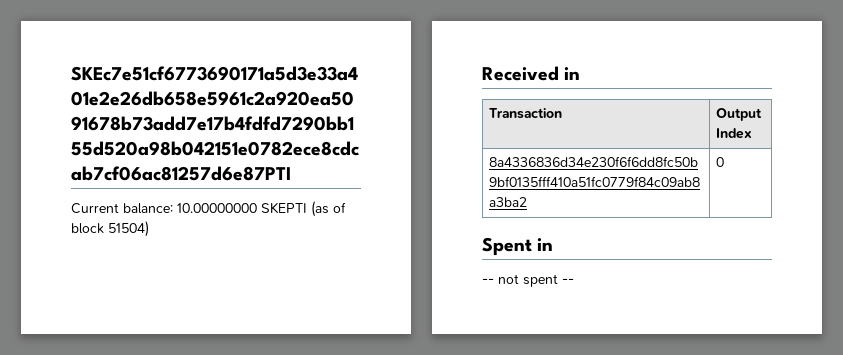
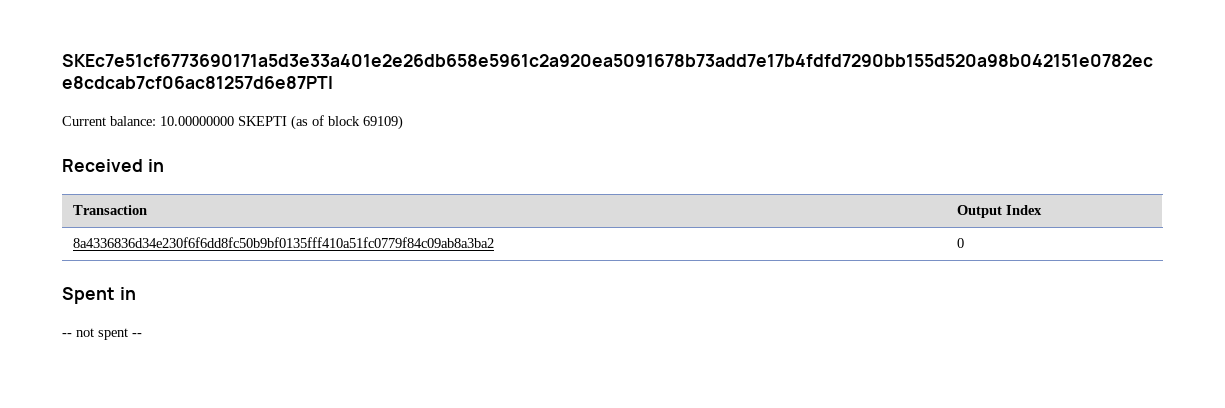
[108,221,149,237] 51504) -> [363,115,403,130] 69109)

